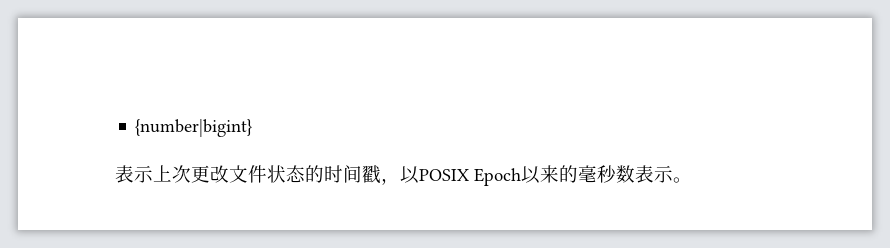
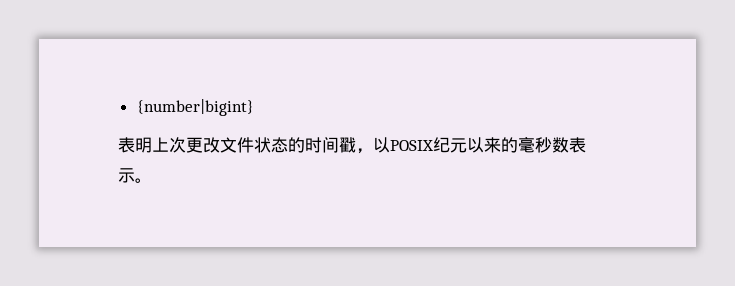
[134,165,153,183] 示 -> [135,137,152,153] 明
[474,168,521,186] Epoch -> [433,137,467,153] 纪元

